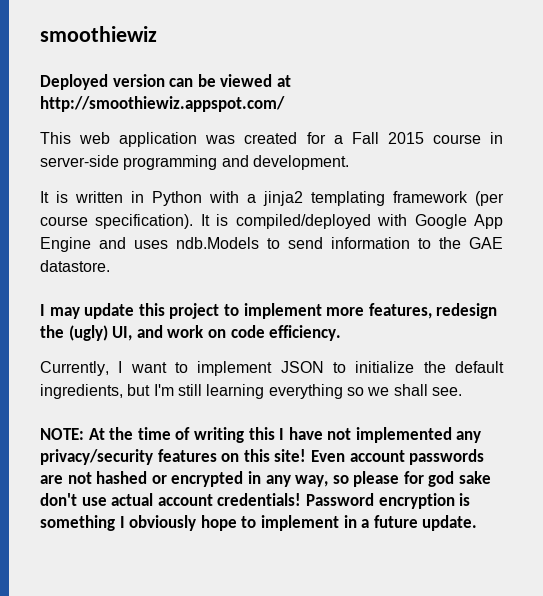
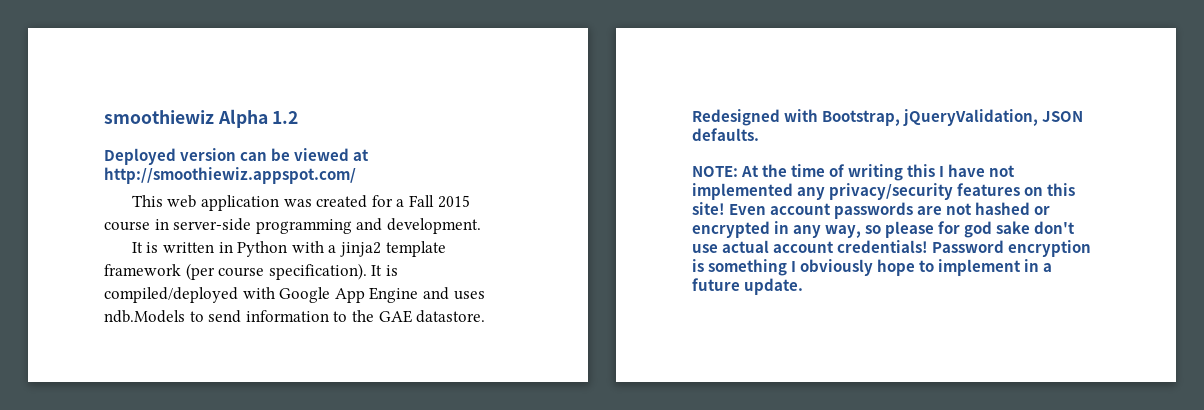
(157, 34) none -> [217,109,299,128] Alpha 1.2
[311,191,385,206] templating -> [385,241,446,257] template
[40,303,498,319] [40,325,342,341] [40,361,504,376] [40,384,462,399] I may update this project to implement more features, redesign the (ugly) UI, and work on code efficiency. // Currently, I want to implement JSON to initialize the default ingredients, but I'm still learning everything so we shall see. -> [692,109,1084,126] [692,128,759,141] Redesigned with Bootstrap, jQueryValidation, JSON defaults.

